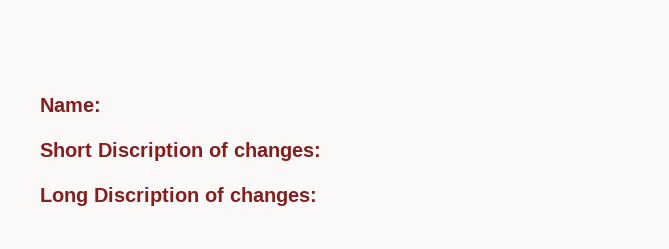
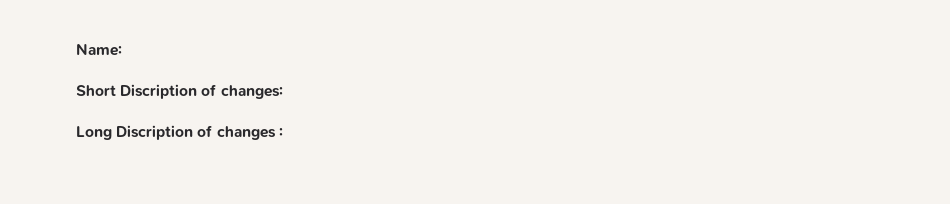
[230,187,317,206] changes: -> [216,126,283,140] changes :

